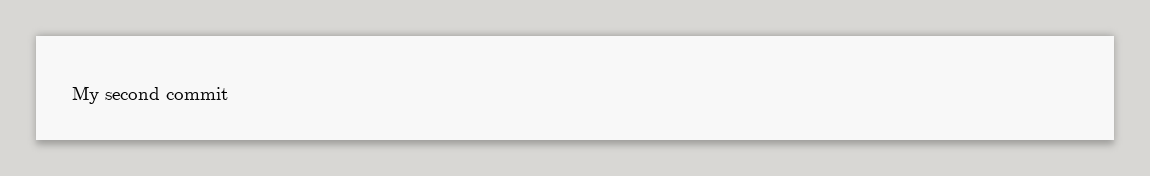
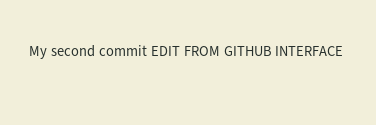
(228, 93) none -> [150,46,344,56] EDIT FROM GITHUB INTERFACE

